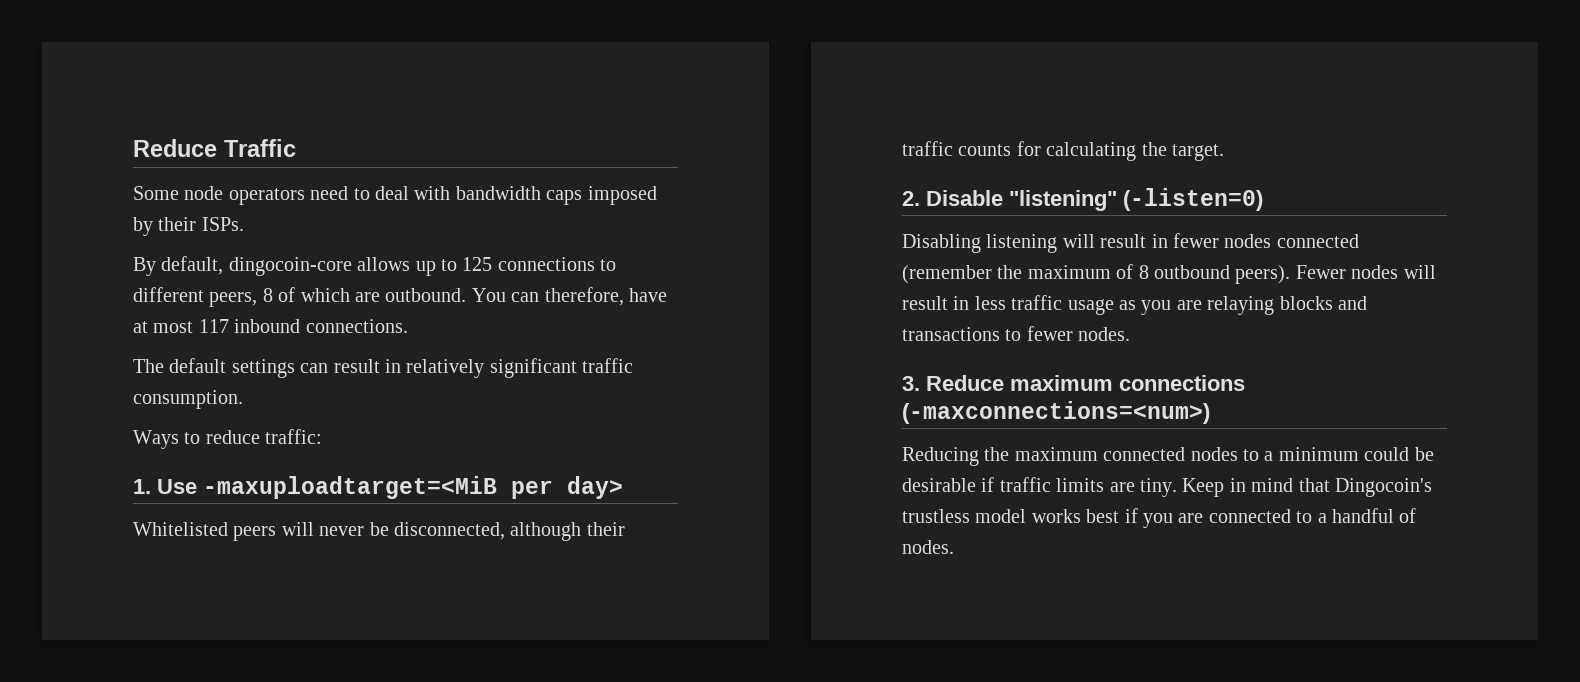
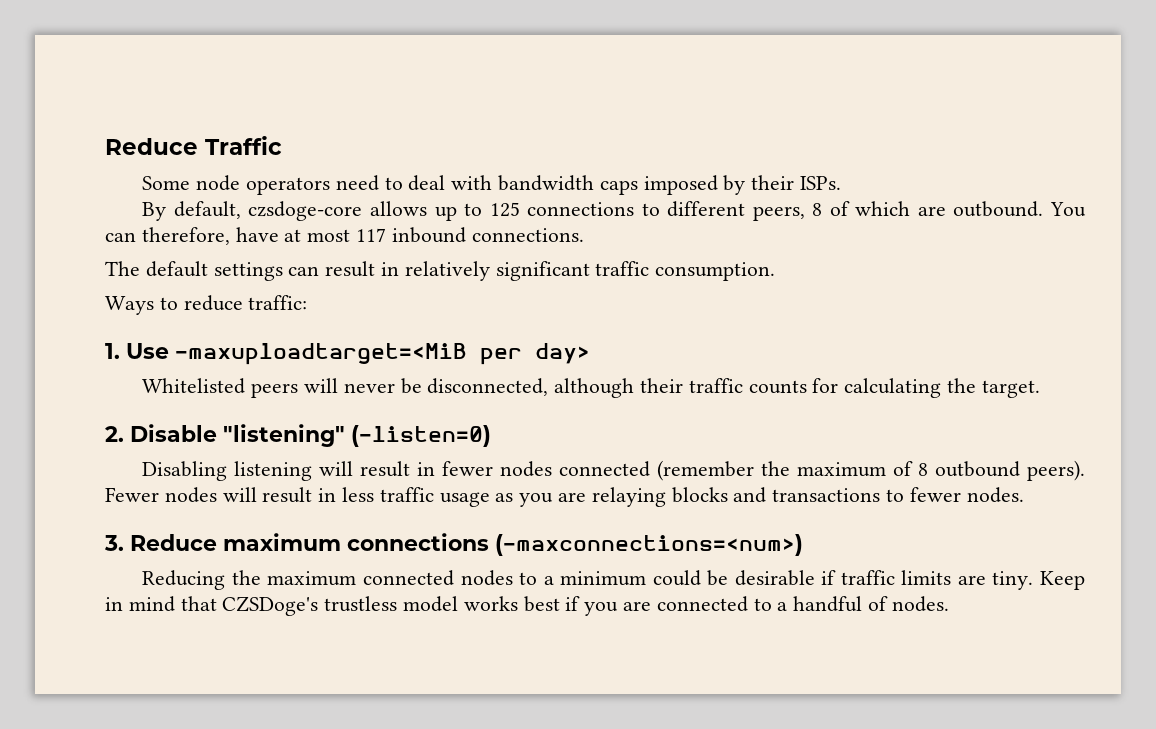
[228,257,352,276] dingocoin-core -> [248,201,363,221] czsdoge-core
[1335,478,1432,497] Dingocoin's -> [222,596,319,616] CZSDoge's

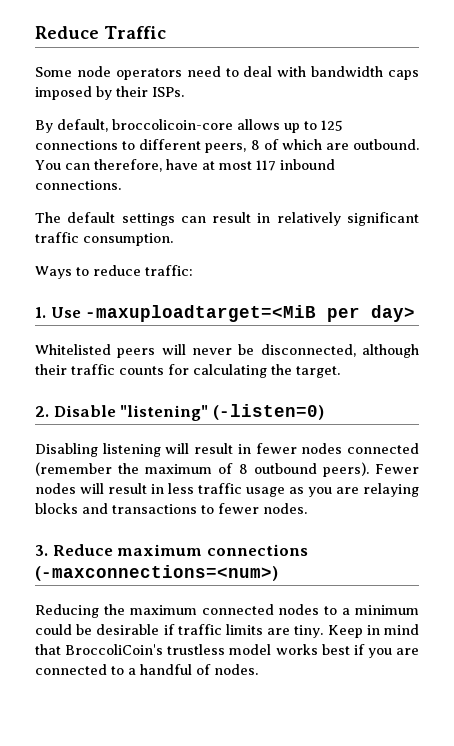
[248,201,363,221] czsdoge-core -> [112,119,233,130] broccolicoin-core
[222,596,319,616] CZSDoge's -> [65,644,164,655] BroccoliCoin's

